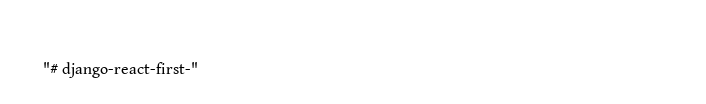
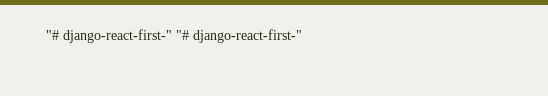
[43,62,199,78] "# django-react-first-" -> [46,29,302,43] "# django-react-first-" "# django-react-first-"

